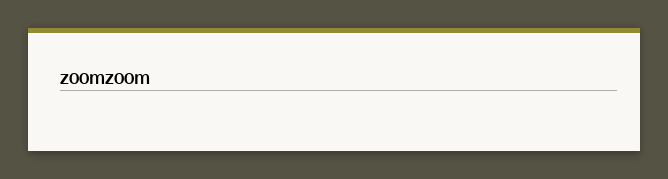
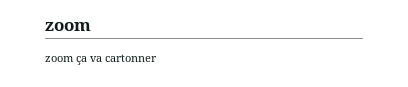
[60,73,150,84] zoomzoom -> [45,22,91,31] [45,54,157,65] zoom // zoom ça va cartonner

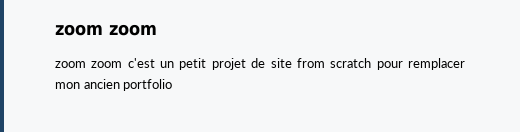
[45,22,91,31] [45,54,157,65] zoom // zoom ça va cartonner -> [55,24,157,36] [55,58,466,70] [55,79,173,91] zoom zoom // zoom zoom c'est un petit projet de site from scratch pour remplacer mon ancien portfolio

